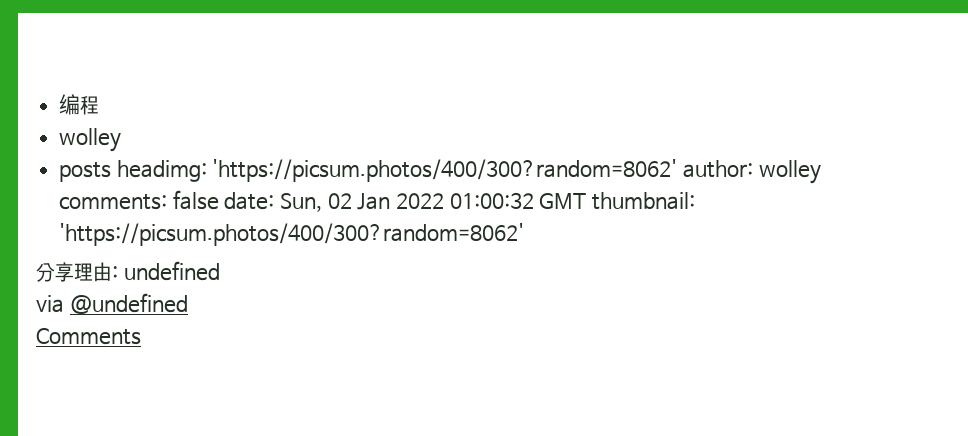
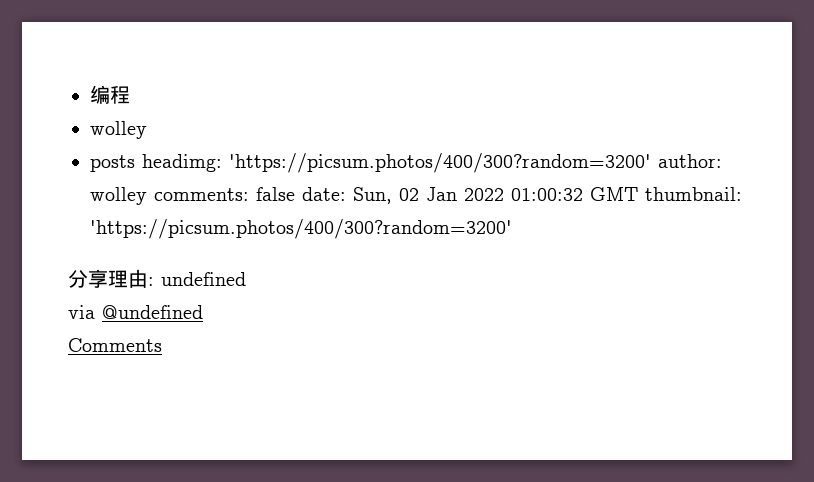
[212,159,678,182] 'https://picsum.photos/400/300?random=8062' -> [229,153,651,173] 'https://picsum.photos/400/300?random=3200'
[59,223,525,246] 'https://picsum.photos/400/300?random=8062' -> [90,219,512,239] 'https://picsum.photos/400/300?random=3200'

